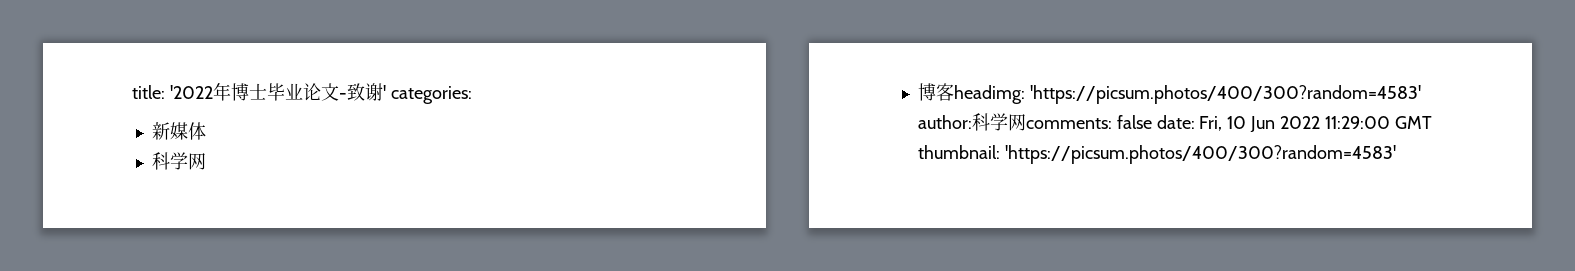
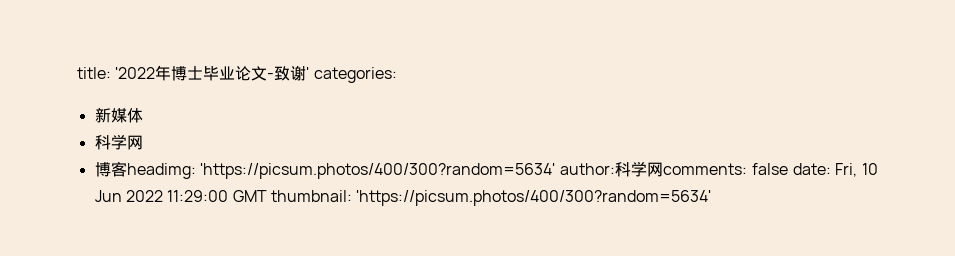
[1029,85,1421,104] 'https://picsum.photos/400/300?random=4583' -> [200,163,556,179] 'https://picsum.photos/400/300?random=5634'
[1004,145,1396,164] 'https://picsum.photos/400/300?random=4583' -> [356,190,712,206] 'https://picsum.photos/400/300?random=5634'

